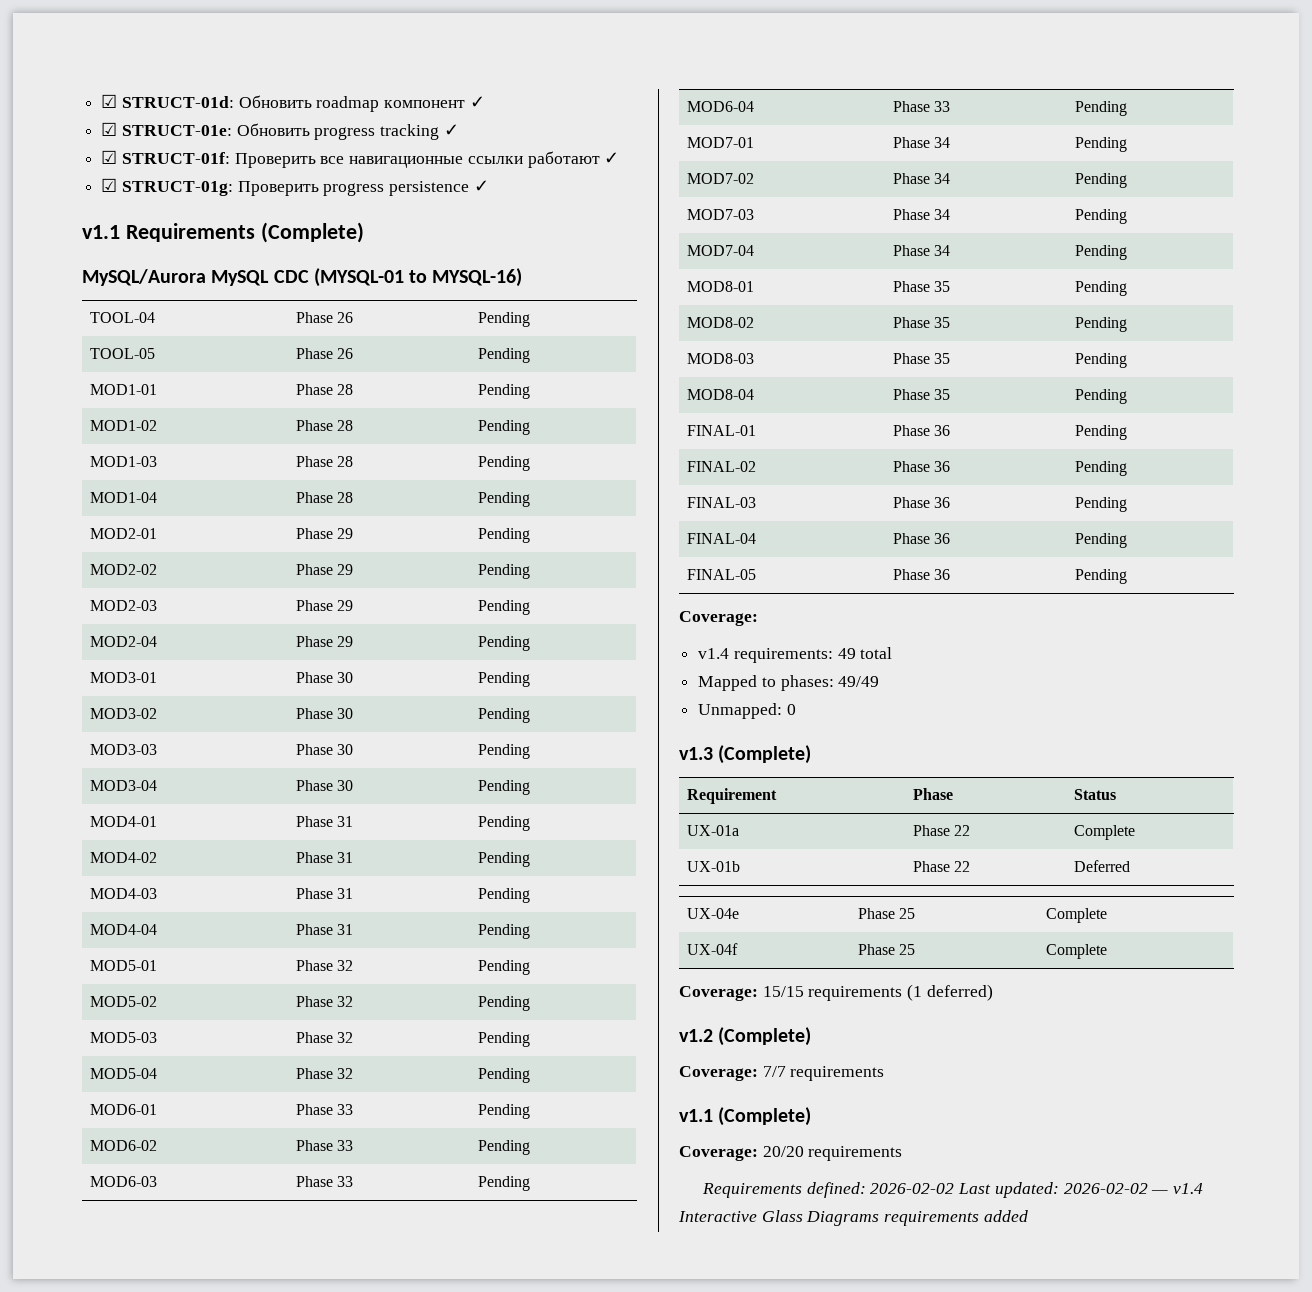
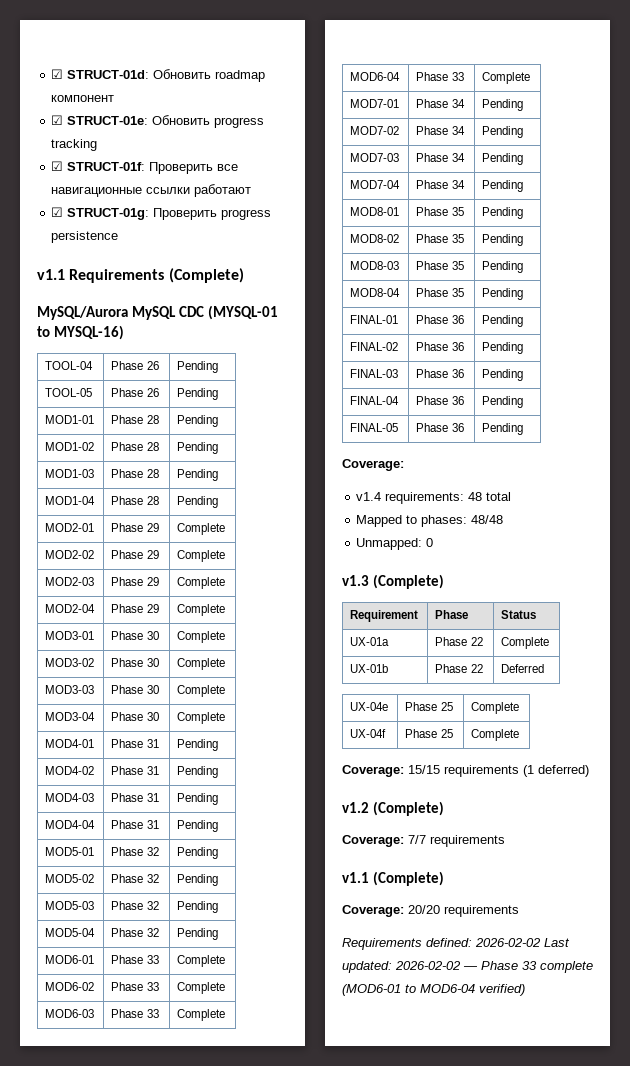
[469,96,485,108] ✓ -> (115, 98) none
[443,124,459,136] ✓ -> (98, 145) none
[604,152,620,164] ✓ -> (252, 190) none
[473,180,489,192] ✓ -> (119, 237) none
[477,528,530,543] Pending -> [177,523,226,535] Complete
[477,564,530,579] Pending -> [177,550,226,562] Complete
[477,600,530,615] Pending -> [177,577,226,589] Complete
[477,636,530,651] Pending -> [177,604,226,616] Complete
[477,672,530,687] Pending -> [177,631,226,643] Complete
[477,708,530,723] Pending -> [177,658,226,670] Complete
[477,744,530,759] Pending -> [177,685,226,697] Complete
[477,780,530,795] Pending -> [177,712,226,724] Complete
[477,1104,530,1119] Pending -> [177,955,226,967] Complete
[477,1140,530,1155] Pending -> [177,982,226,994] Complete
[477,1176,530,1191] Pending -> [177,1009,226,1021] Complete
[1074,101,1127,116] Pending -> [482,72,531,84] Complete
[837,648,856,659] 49 -> [468,492,483,501] 48
[838,676,880,687] 49/49 -> [471,515,504,524] 48/48
[1173,1183,1204,1194] [678,1210,1028,1226] v1.4 Interactive Glass Diagrams requirements added -> [481,961,593,973] [342,984,525,996] Phase 33 complete (MOD6-01 to MOD6-04 verified)

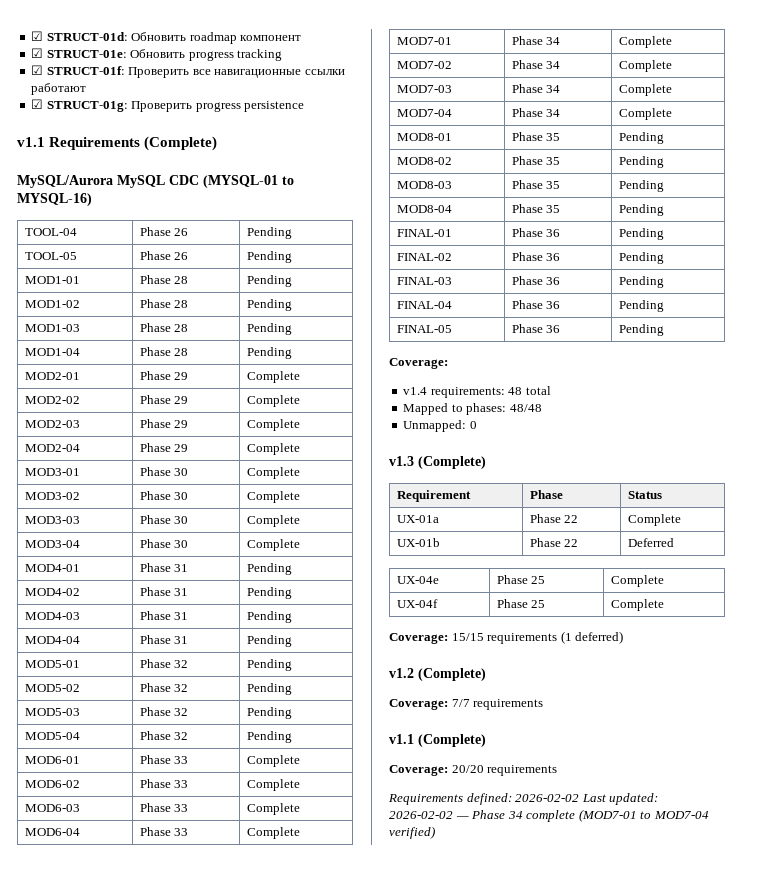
[482,99,524,111] Pending -> [618,36,672,48] Complete
[482,126,524,138] Pending -> [618,60,672,72] Complete
[482,153,524,165] Pending -> [618,84,672,96] Complete
[482,180,524,192] Pending -> [618,108,672,120] Complete
[522,961,593,973] [342,984,475,996] 33 complete (MOD6-01 to MOD6-04 -> [507,809,709,822] 34 complete (MOD7-01 to MOD7-04

